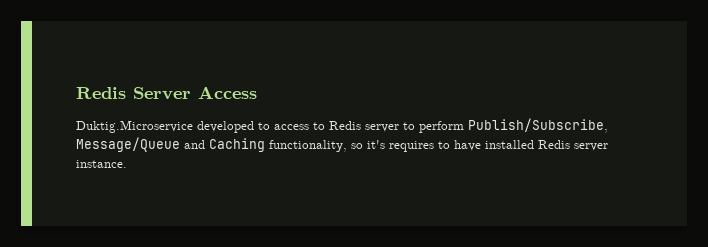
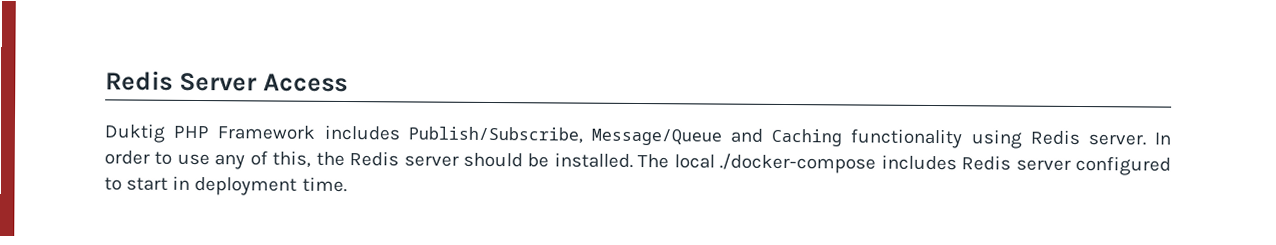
[76,118,608,133] [76,137,608,152] [76,160,127,168] Duktig.Microservice developed to access to Redis server to perform Publish/Subscribe, Message/Queue and Caching functionality, so it's requires to have installed Redis server instance. -> [104,123,1171,149] [104,150,1172,176] [104,175,347,196] Duktig PHP Framework includes Publish/Subscribe, Message/Queue and Caching functionality using Redis server. In order to use any of this, the Redis server should be installed. The local ./docker-compose includes Redis server configured to start in deployment time.

